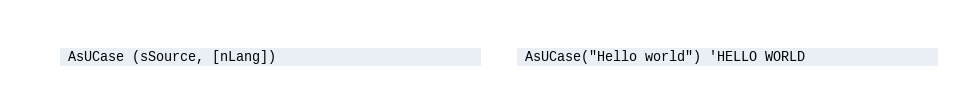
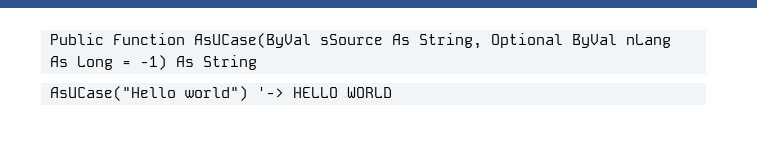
[67,50,276,64] AsUCase (sSource, [nLang]) -> [50,33,672,49] [50,55,258,70] Public Function AsUCase(ByVal sSource As String, Optional ByVal nLang As Long = -1) As String
[708,50,757,61] 'HELLO -> [257,87,339,98] '-> HELLO

